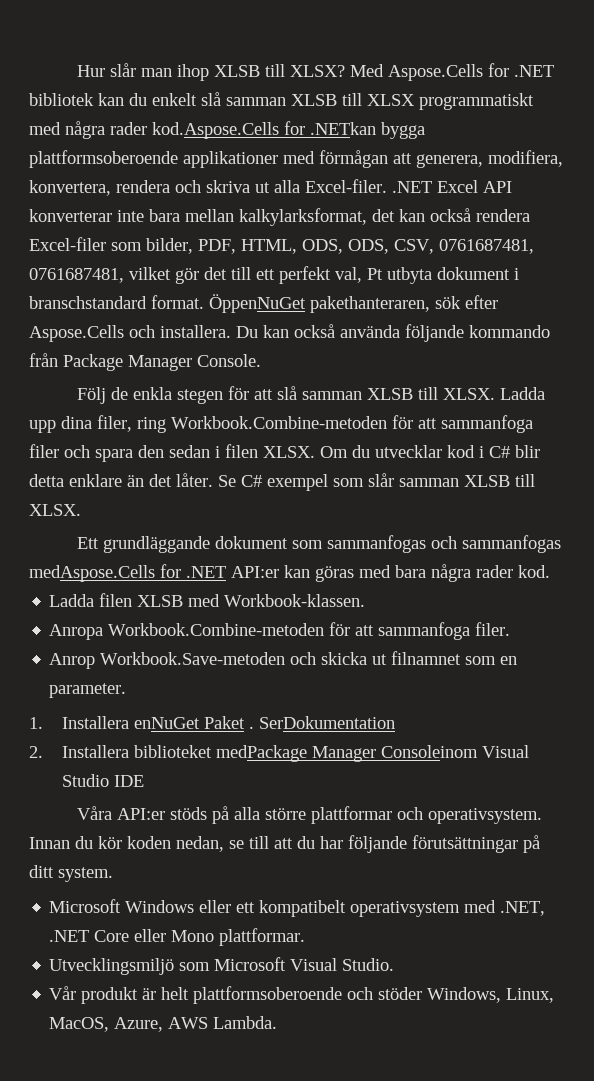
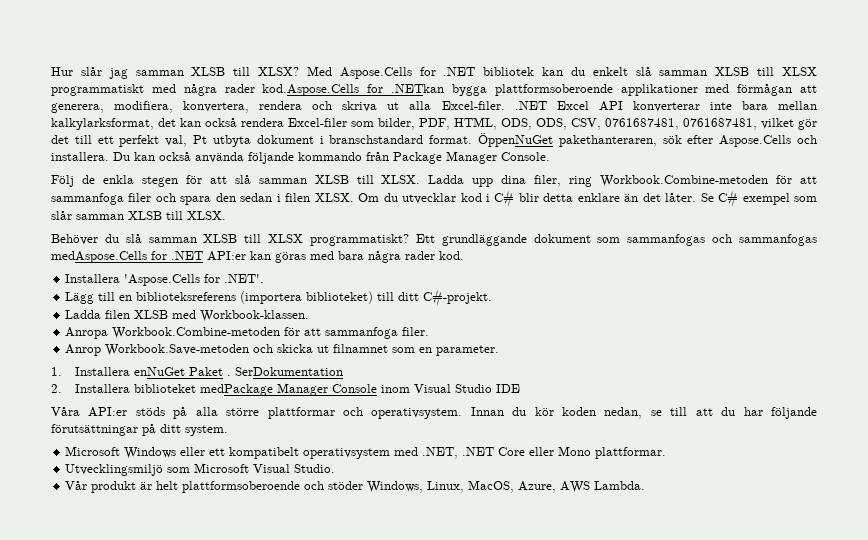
[140,64,209,81] man ihop -> [108,68,184,79] jag samman
(81, 510) none -> [51,234,409,246] Behöver du slå samman XLSB till XLSX programmatiskt?
(550, 571) none -> [65,274,265,286] [65,289,493,306] // Installera 'Aspose.Cells for .NET'. // Lägg till en biblioteksreferens (importera biblioteket) till ditt C#-projekt.
[381,745,479,758] Consoleinom -> [332,384,411,393] Console inom

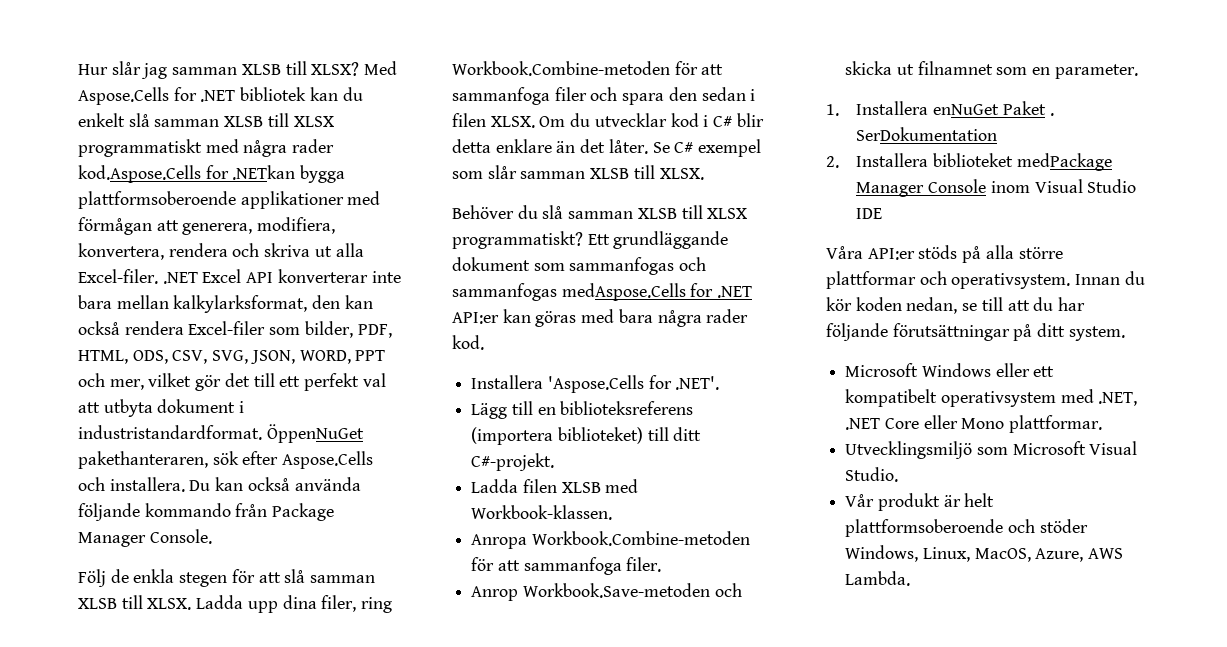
[158,118,176,127] det -> [312,295,341,309] den
[536,118,757,130] ODS, CSV, 0761687481, 0761687481, -> [172,350,386,364] [78,373,144,390] CSV, SVG, JSON, WORD, PPT och mer,
[165,135,208,147] val, Pt -> [362,373,386,387] [78,402,100,413] val att
[329,135,473,144] branschstandard format. -> [78,425,262,440] industristandardformat.

